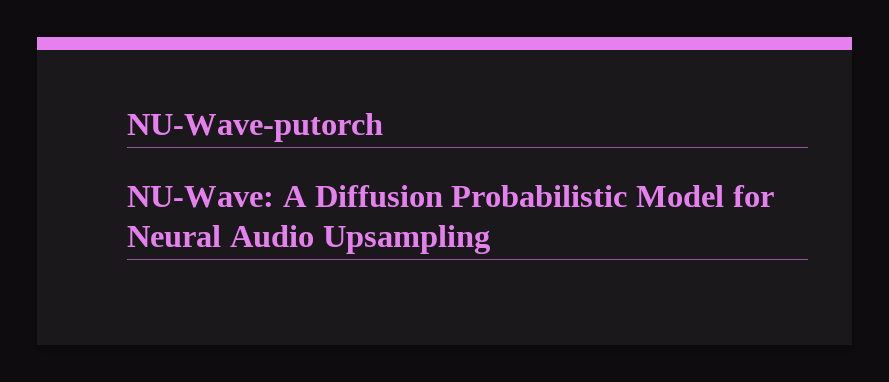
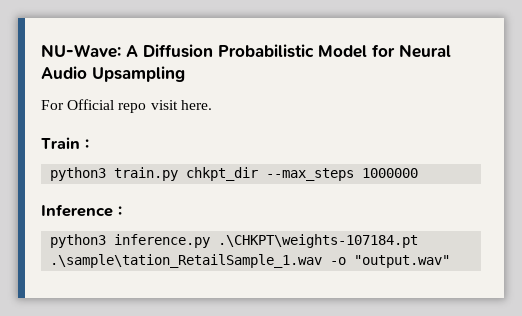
[127,113,383,142] NU-Wave-putorch // -> (41, 51) none
(490, 239) none -> [41,99,212,113] [41,137,89,149] [50,167,419,181] [41,204,122,217] [50,234,419,248] [50,254,451,268] // For Official repo visit here. // Train : // python3 train.py chkpt_dir --max_steps 1000000 // Inference : // python3 inference.py .\CHKPT\weights-107184.pt .\sample\tation_RetailSample_1.wav -o "output.wav"

